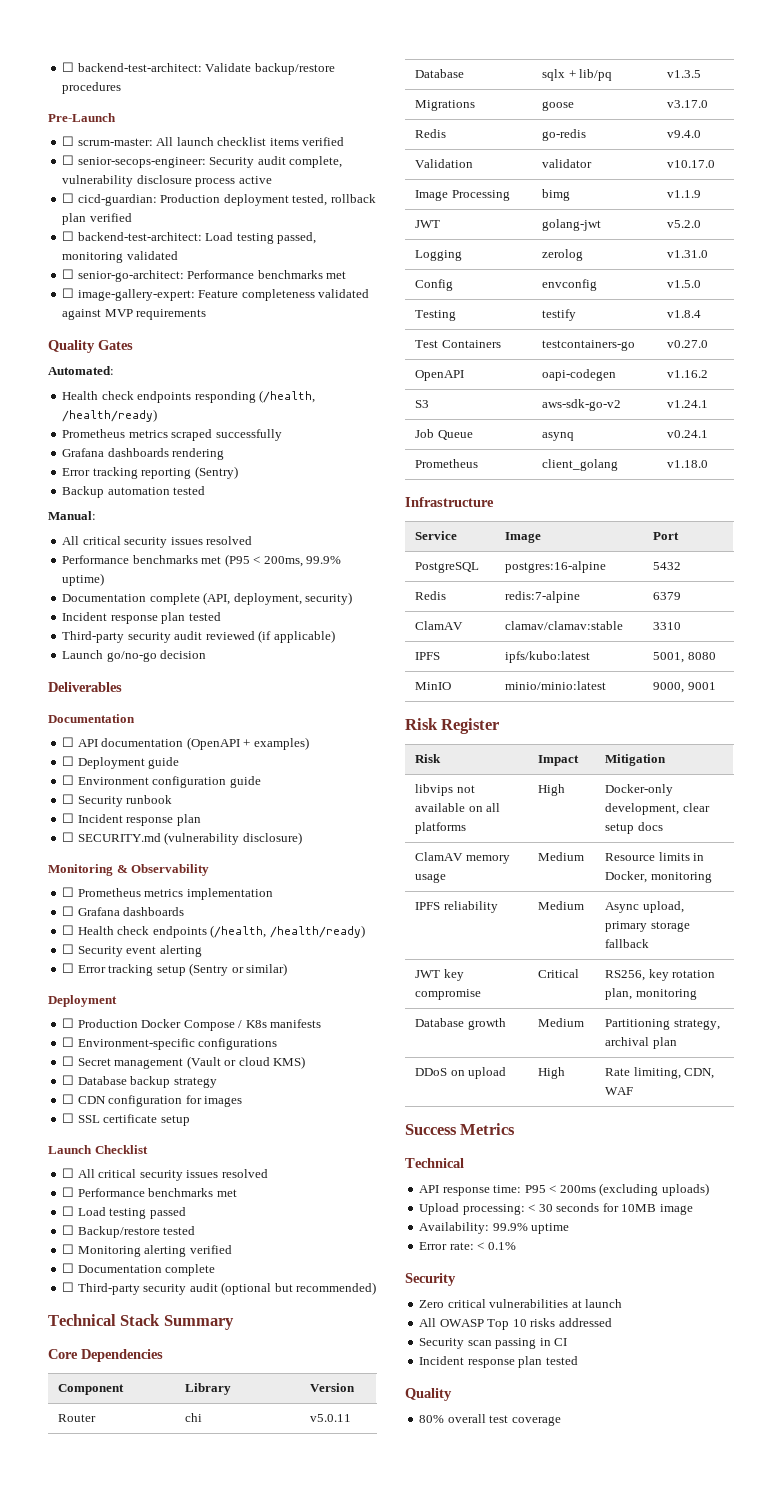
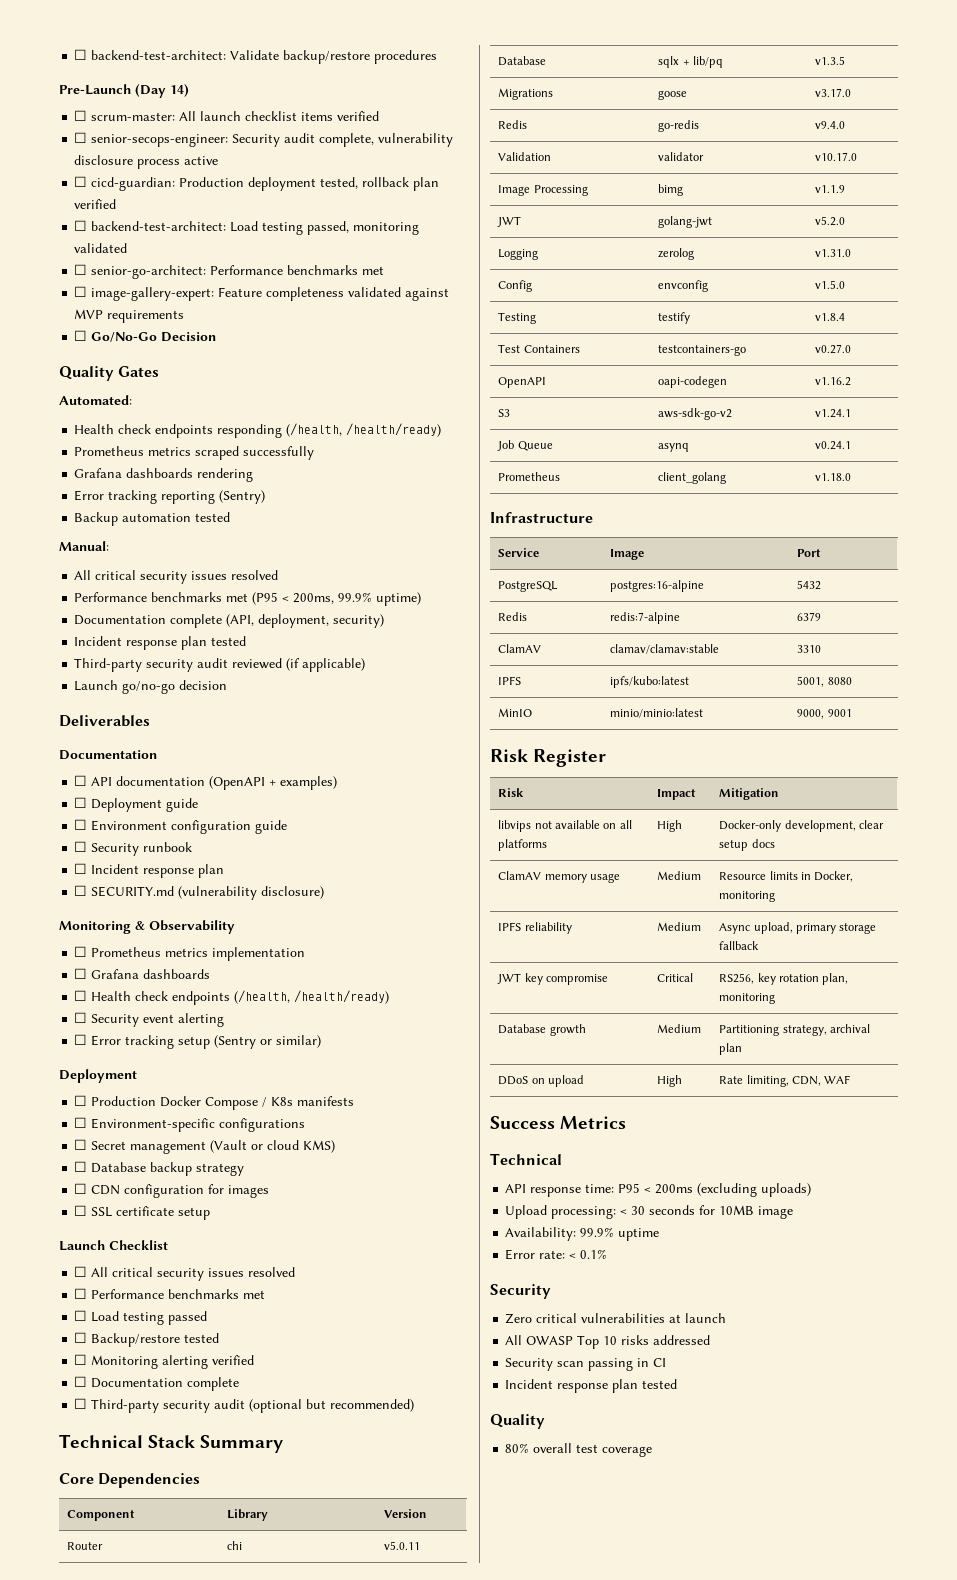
(116, 117) none -> [135,84,189,98] (Day 14)
(207, 314) none -> [74,330,217,342] // ☐ Go/No-Go Decision

